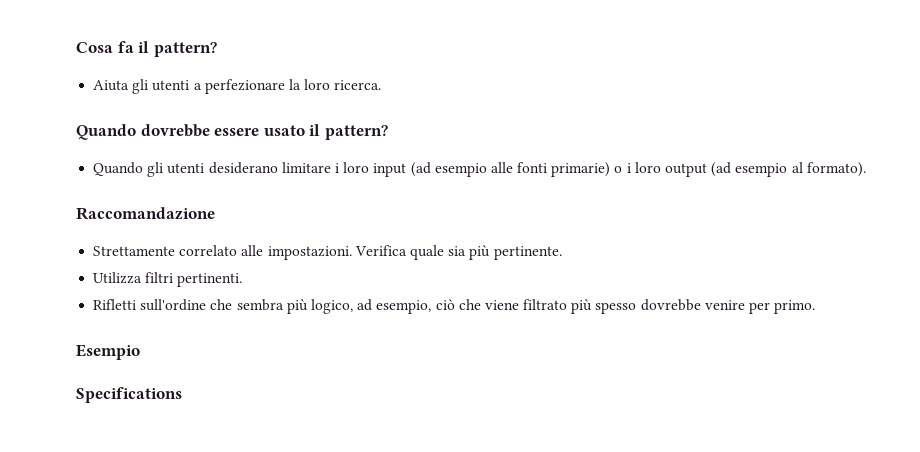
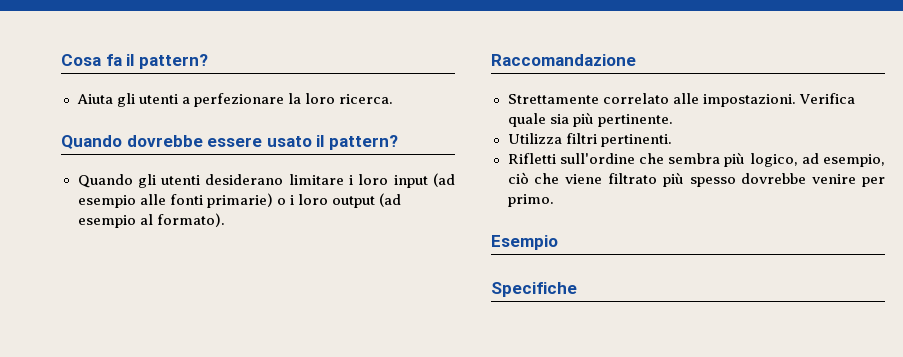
[76,387,182,403] Specifications -> [491,282,577,297] Specifiche

